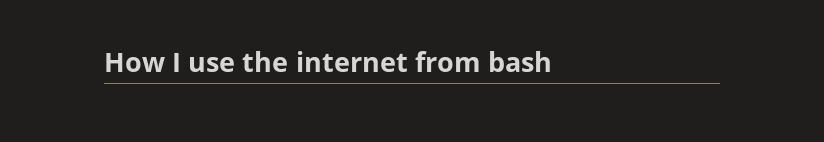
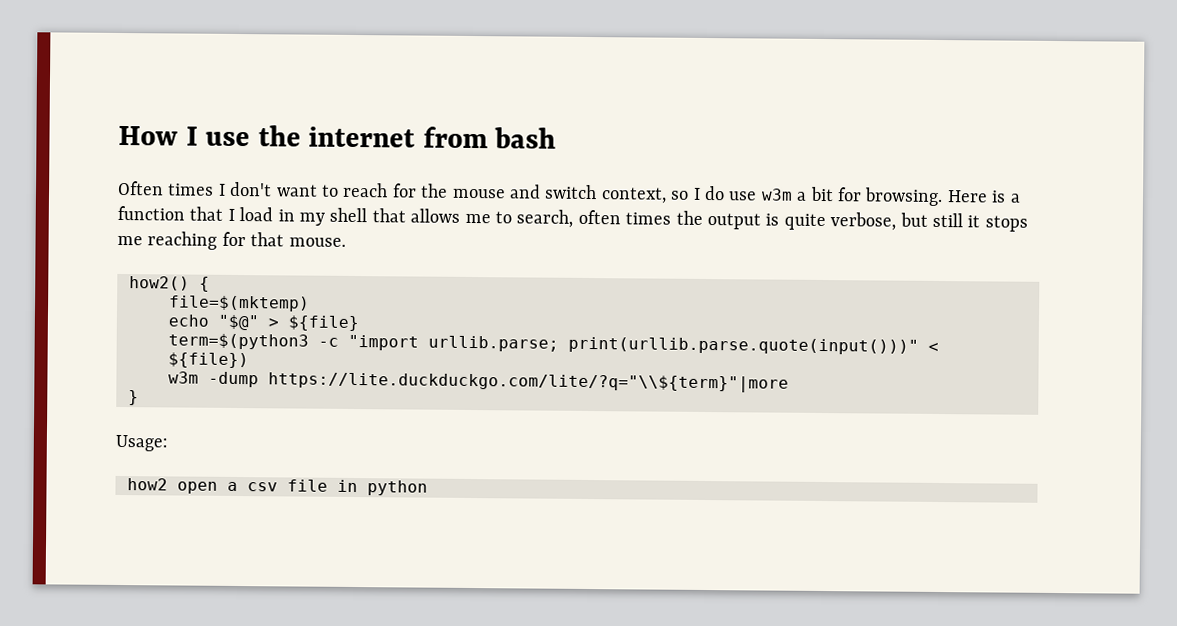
(552, 61) none -> [117,180,1021,207] [117,205,1028,232] [117,231,346,250] [129,276,210,292] [169,295,310,312] [168,314,359,332] [168,333,939,355] [168,352,249,369] [168,371,789,393] [128,390,139,406] [115,434,168,452] [127,478,428,496] // Often times I don't want to reach for the mouse and switch context, so I do use w3m a bit for browsing. Here is a function that I load in my shell that allows me to search, often times the output is quite verbose, but still it stops me reaching for that mouse. // how2() { // file=$(mktemp) // echo "$@" > ${file} // term=$(python3 -c "import urllib.parse; print(urllib.parse.quote(input()))" < ${file}) // w3m -dump https://lite.duckduckgo.com/lite/?q="\\${term}"|more // } // Usage: // how2 open a csv file in python

